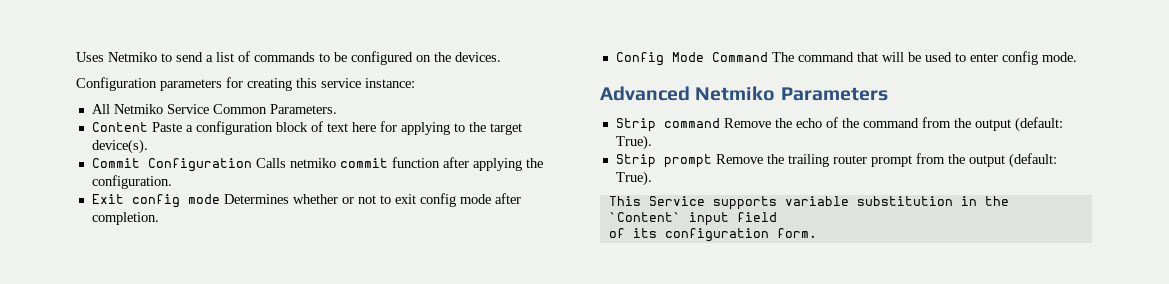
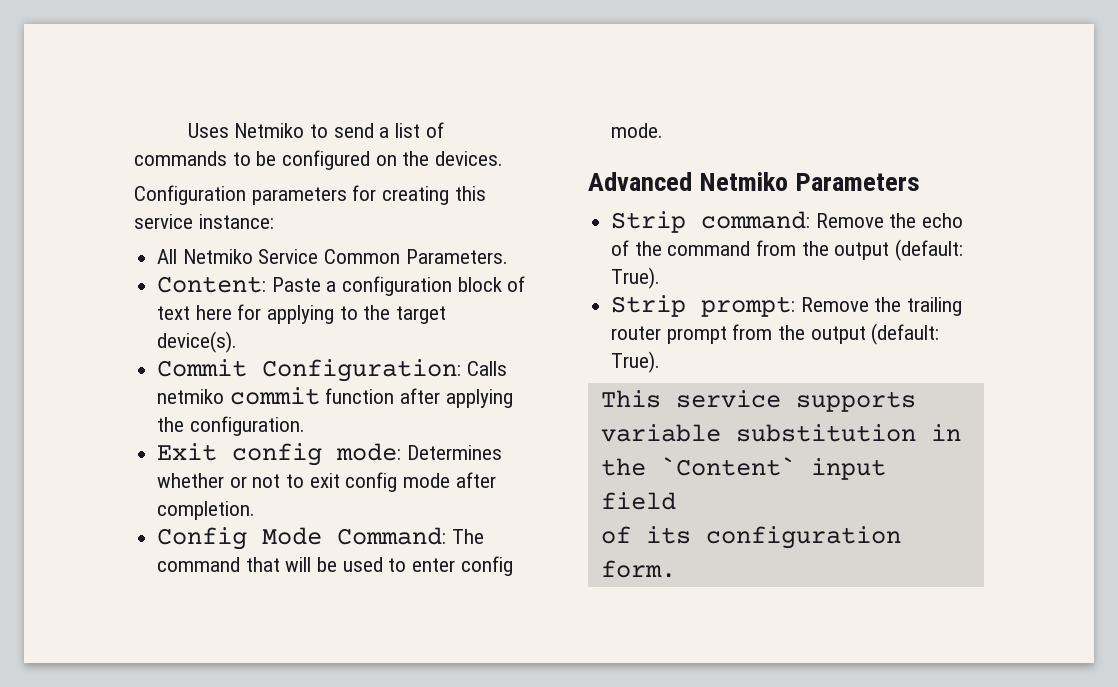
[91,122,148,132] Content -> [157,276,267,293] Content:
[147,158,252,172] Configuration -> [262,359,462,382] Configuration:
[187,194,220,204] mode -> [336,443,402,461] mode:
[711,52,768,62] Command -> [337,527,447,545] Command:
[663,118,720,128] command -> [701,211,811,229] command:
[663,154,712,168] prompt -> [701,296,796,317] prompt:
[648,196,705,206] Service -> [675,390,781,408] service

